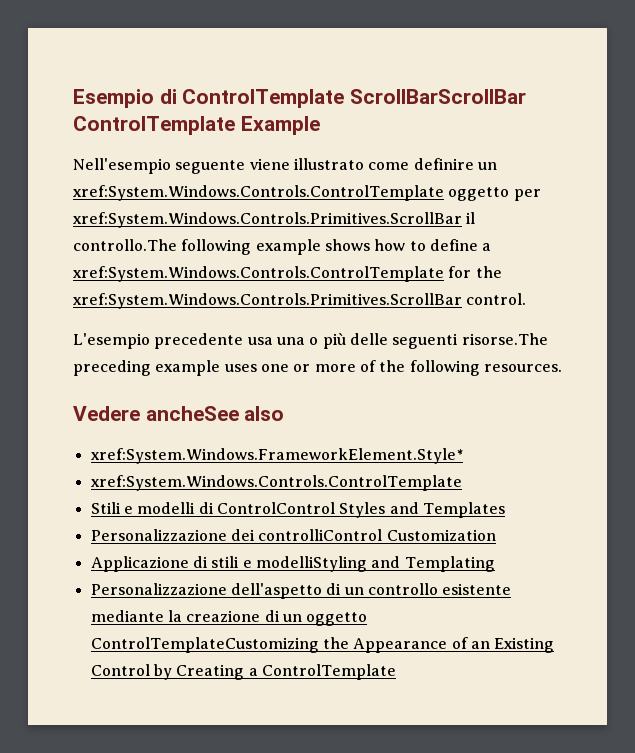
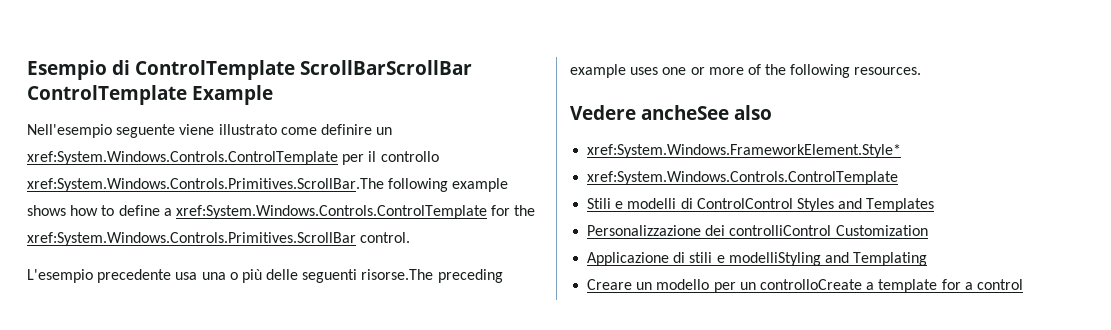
[448,187,541,201] [73,212,476,228] [73,239,177,251] oggetto per xref:System.Windows.Controls.Primitives.ScrollBar il controllo.The -> [342,151,439,165] [27,178,384,192] per il controllo xref:System.Windows.Controls.Primitives.ScrollBar.The
[90,583,512,599] [90,610,368,626] [90,637,555,653] [90,664,396,680] Personalizzazione dell'aspetto di un controllo esistente mediante la creazione di un oggetto ControlTemplateCustomizing the Appearance of an Existing Control by Creating a ControlTemplate -> [587,279,1023,293] Creare un modello per un controlloCreate a template for a control

